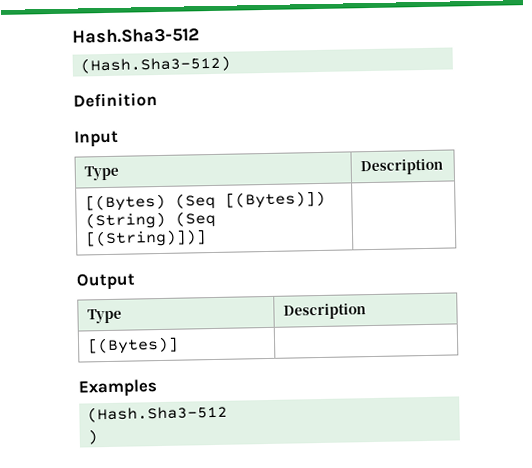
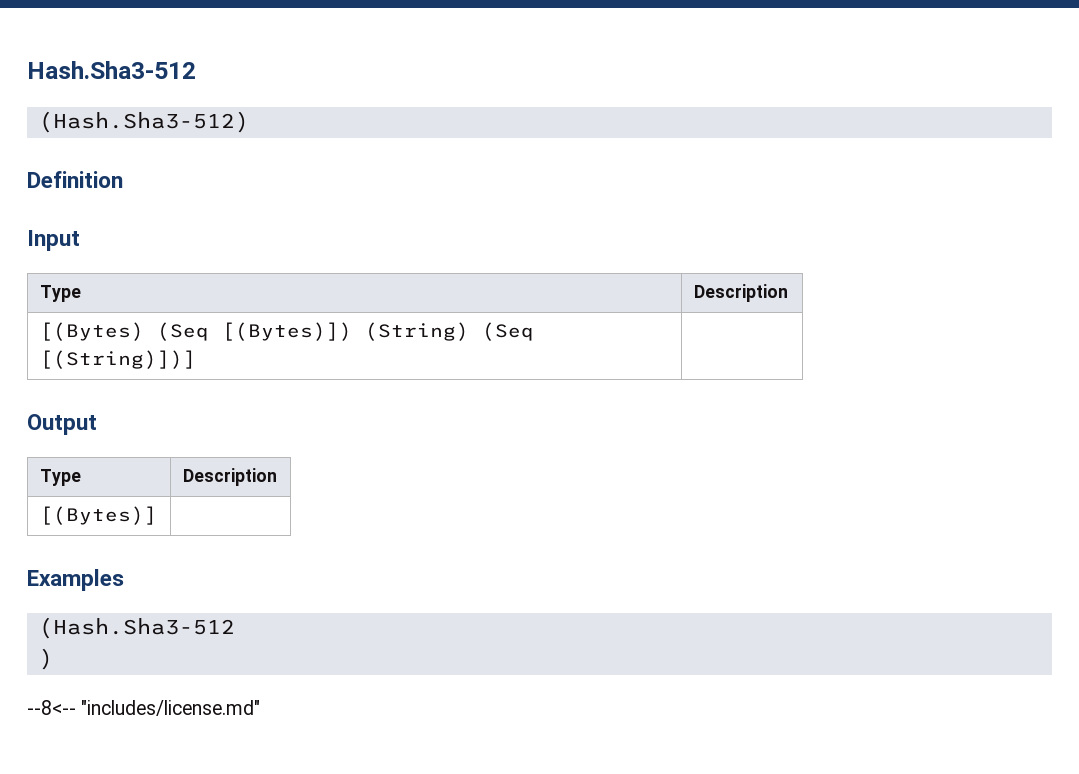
(99, 437) none -> [27,700,261,716] // --8<-- "includes/license.md"

